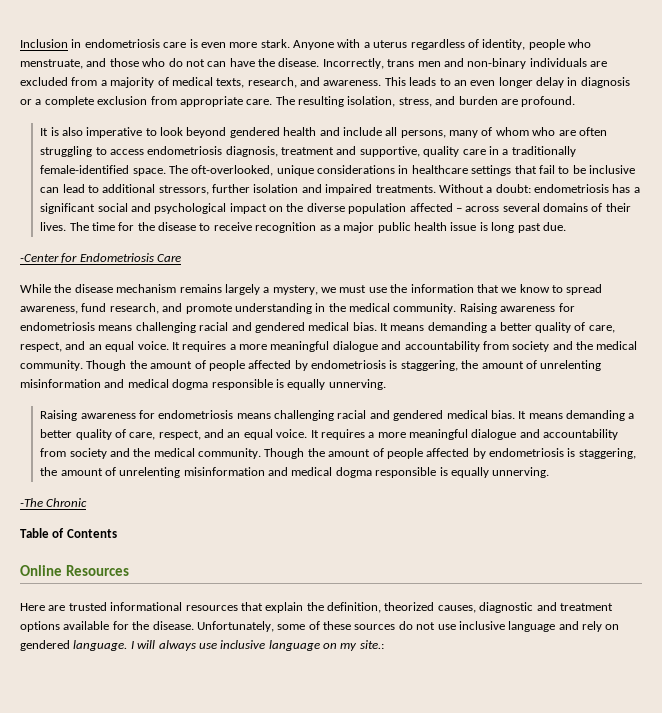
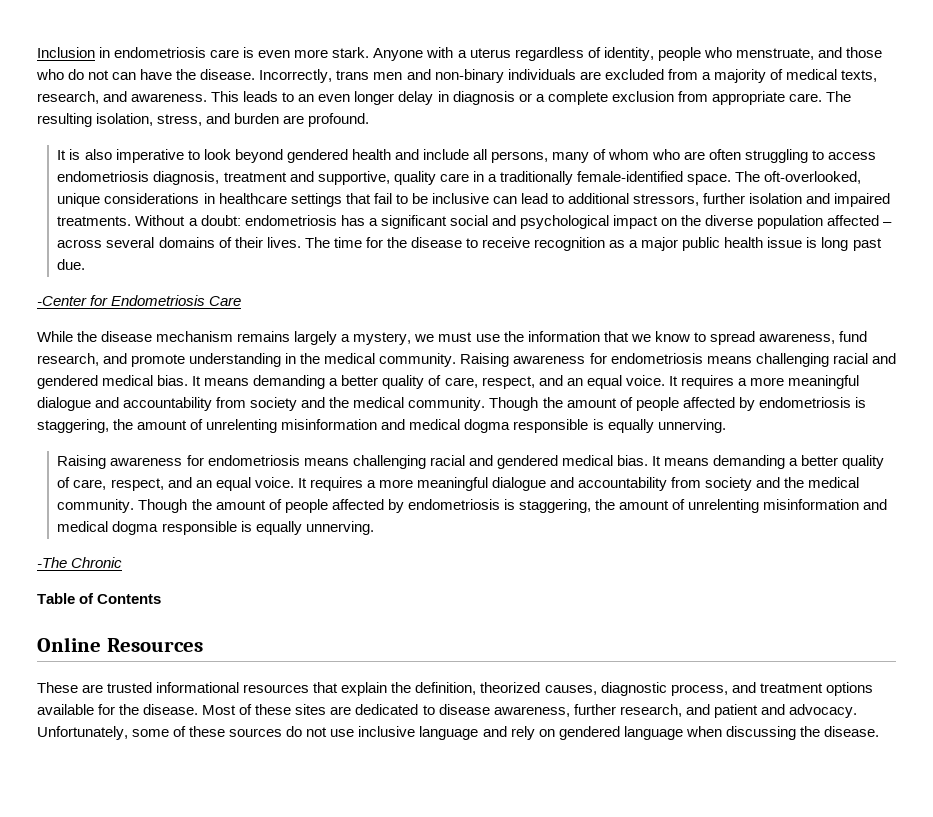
[20,603,45,611] Here -> [37,682,78,693] These
(534, 607) none -> [670,684,728,696] process,
(194, 625) none -> [202,704,857,718] Most of these sites are dedicated to disease awareness, further research, and patient and advocacy.
[73,640,384,651] language. I will always use inclusive language on my site.: -> [623,726,879,740] language when discussing the disease.

